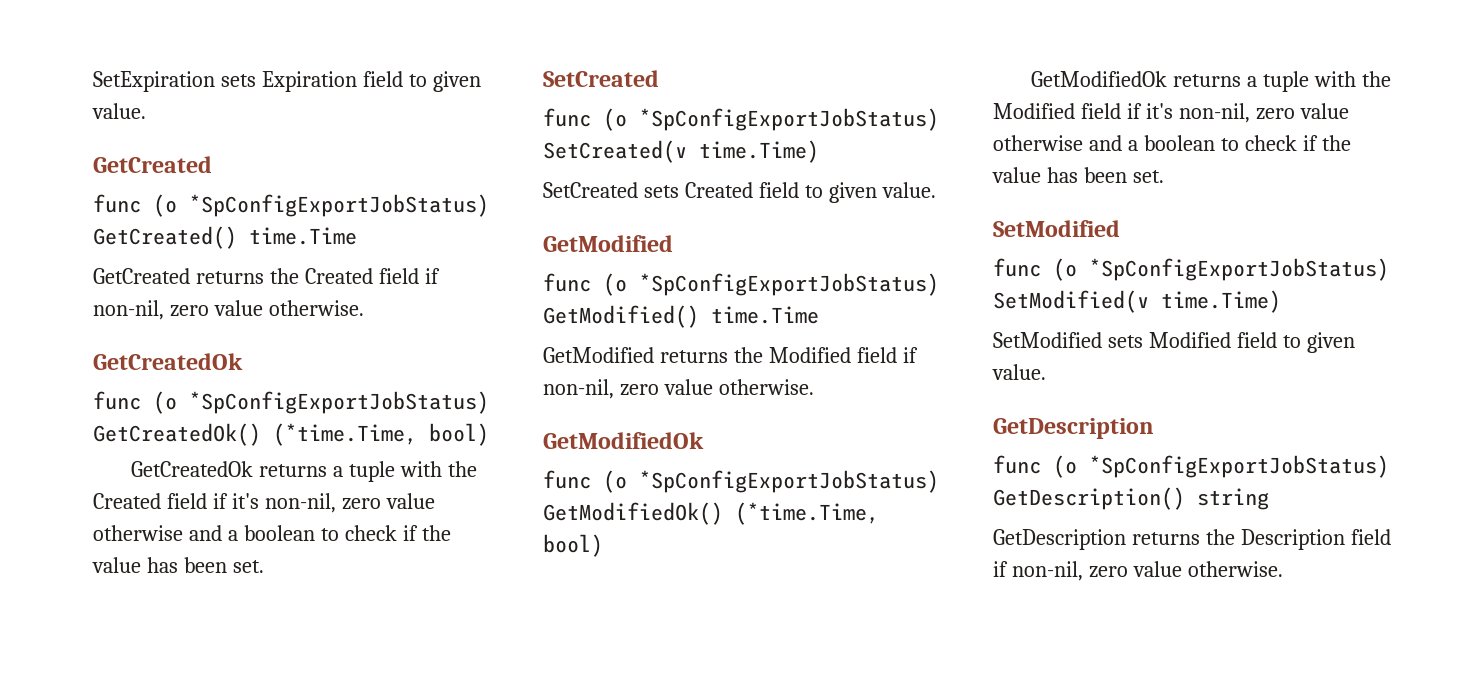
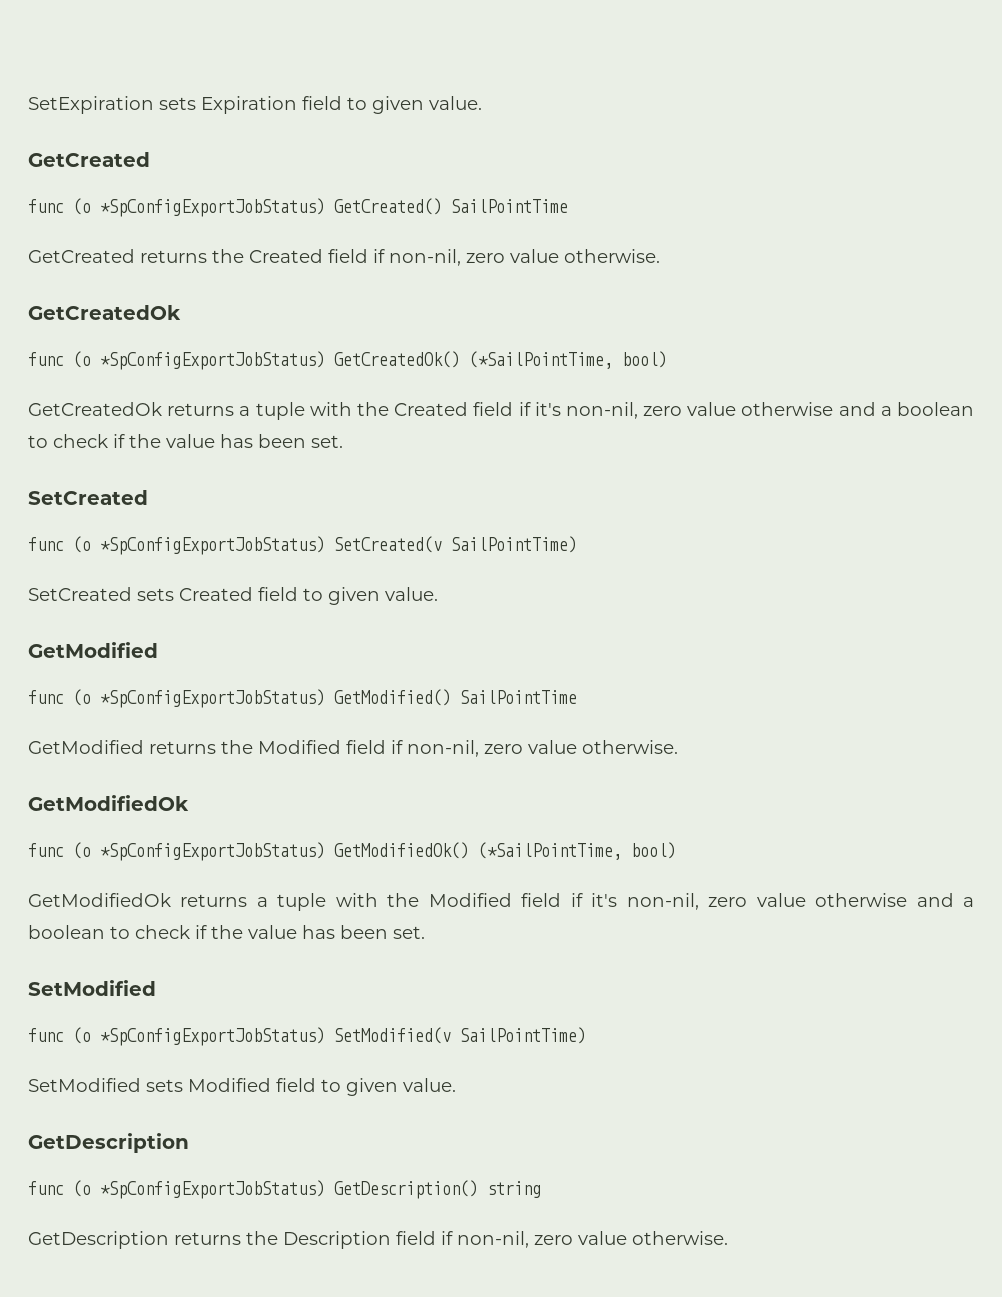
[249,227,357,245] time.Time -> [451,199,568,213] SailPointTime
[273,423,417,446] (*time.Time, -> [469,351,613,369] (*SailPointTime,
[699,140,819,163] time.Time) -> [451,536,577,553] SailPointTime)
[711,306,819,324] time.Time -> [460,690,577,704] SailPointTime
[735,502,879,525] (*time.Time, -> [478,842,622,860] (*SailPointTime,
[1161,290,1281,313] time.Time) -> [460,1027,586,1044] SailPointTime)

